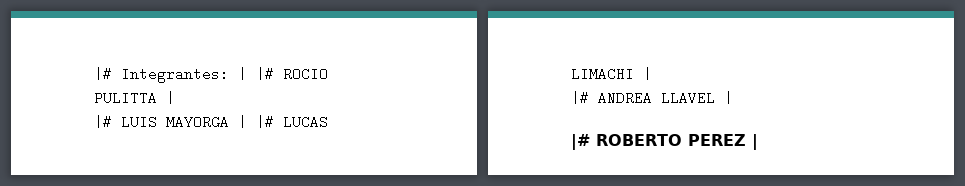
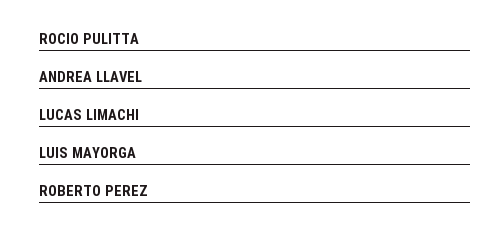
[94,67,328,83] [94,91,175,105] [94,115,328,129] [571,67,652,81] [571,91,733,105] [571,134,590,150] |# Integrantes: | |# ROCIO PULITTA | // |# LUIS MAYORGA | |# LUCAS LIMACHI | // |# ANDREA LLAVEL | // |# -> [39,33,139,44] [39,71,142,82] [39,109,139,120] [39,147,136,158] ROCIO PULITTA // ANDREA LLAVEL // LUCAS LIMACHI // LUIS MAYORGA //
[752,134,758,150] | -> (148, 190) none

